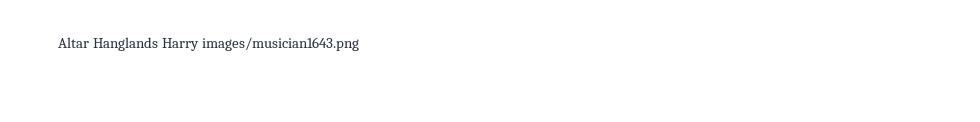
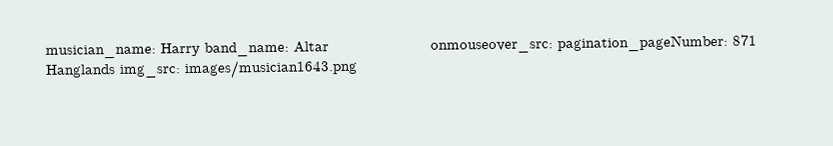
[58,37,359,51] Altar Hanglands Harry images/musician1643.png -> [45,41,329,59] [45,58,358,80] [430,34,757,54] musician_name: Harry band_name: Altar Hanglands img_src: images/musician1643.png onmouseover_src: pagination_pageNumber: 871

